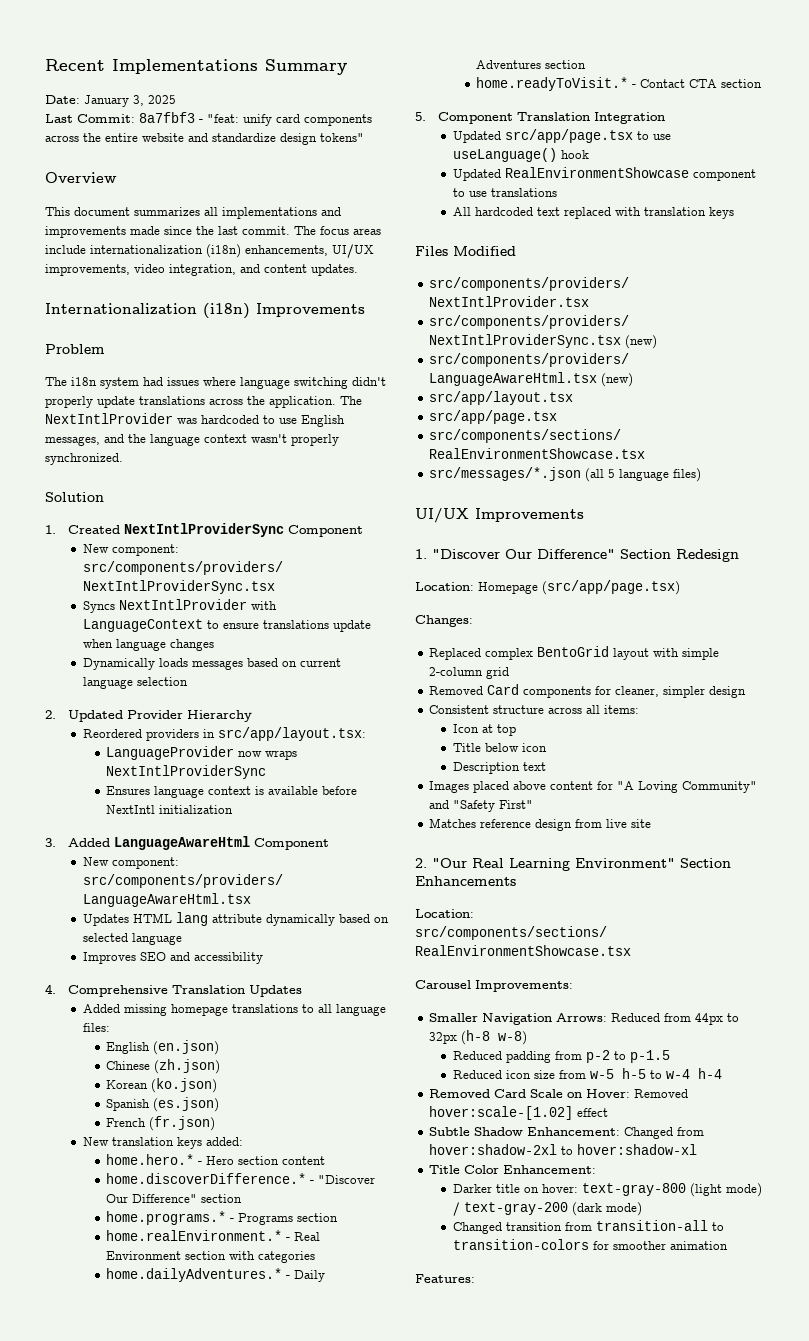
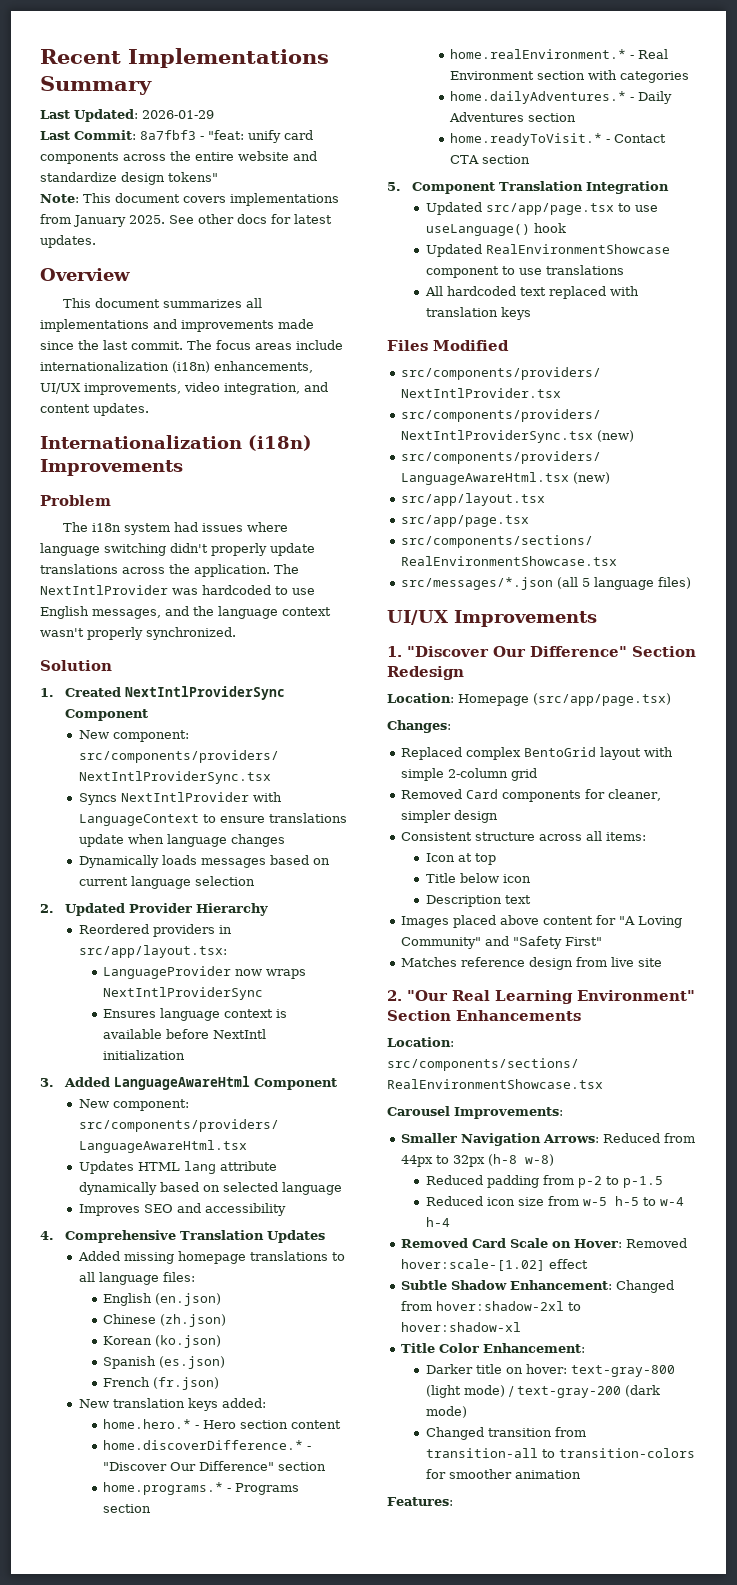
[45,95,176,107] Date: January 3, 2025 -> [40,109,214,122] Last Updated: 2026-01-29
(364, 137) none -> [40,193,339,206] [40,214,332,227] [40,235,96,248] // Note: This document covers implementations from January 2025. See other docs for latest updates.

